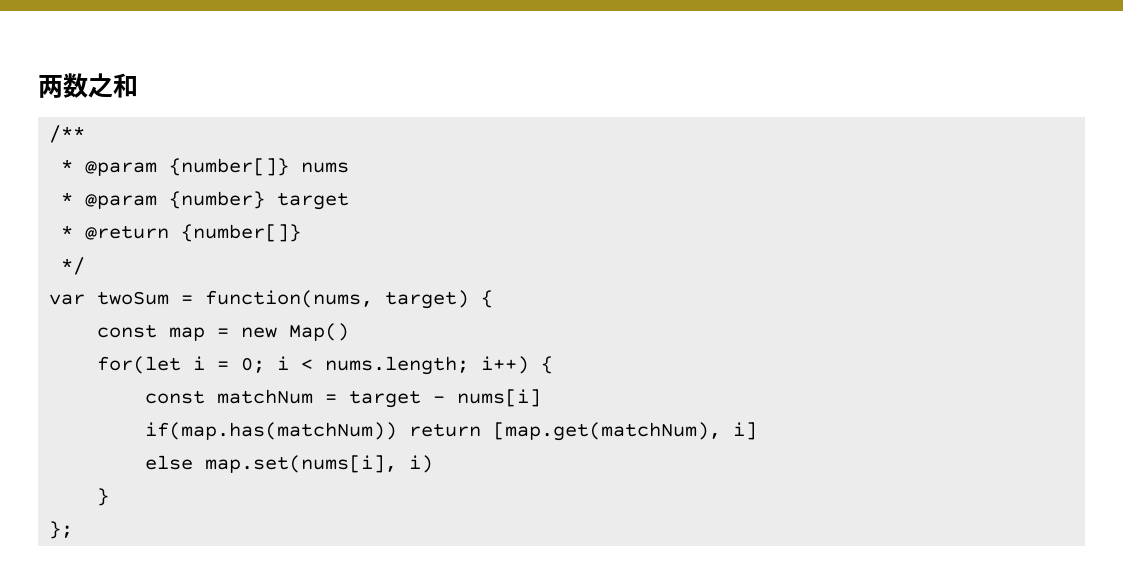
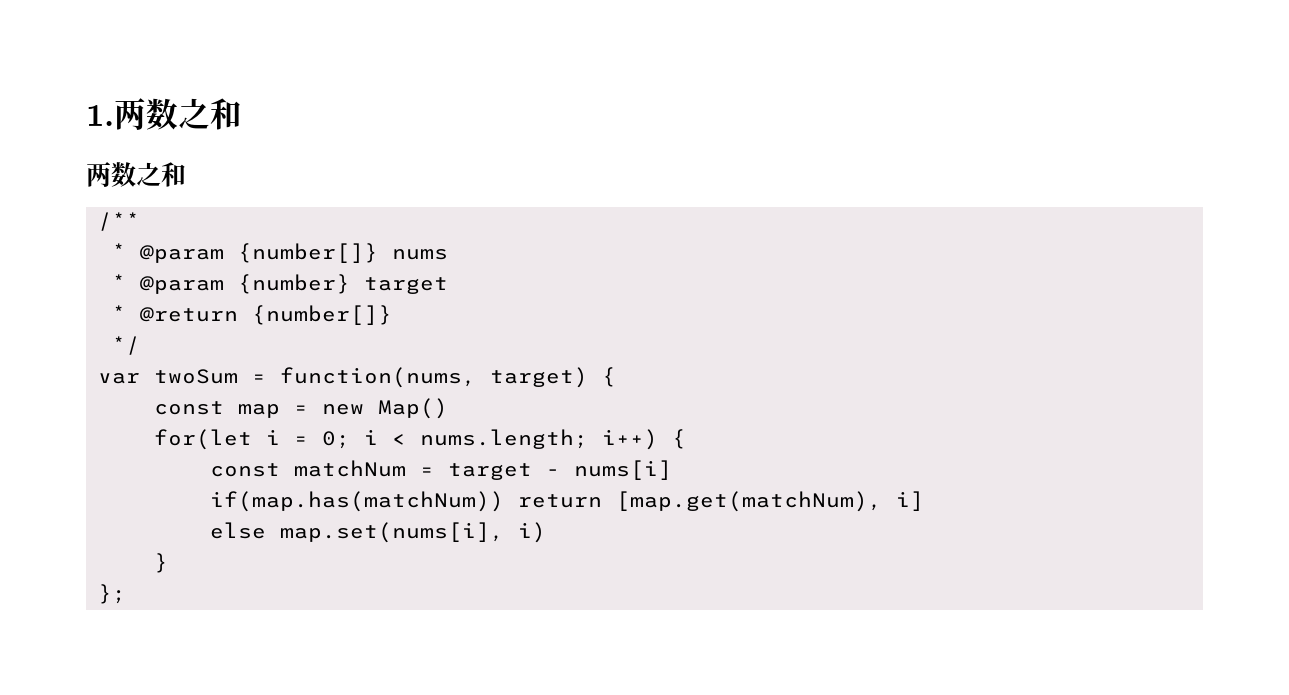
(38, 86) none -> [86,98,242,130] 1.两数之和 //

